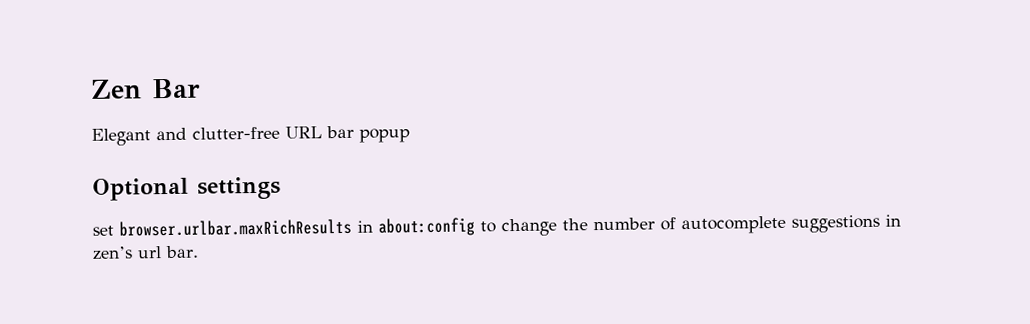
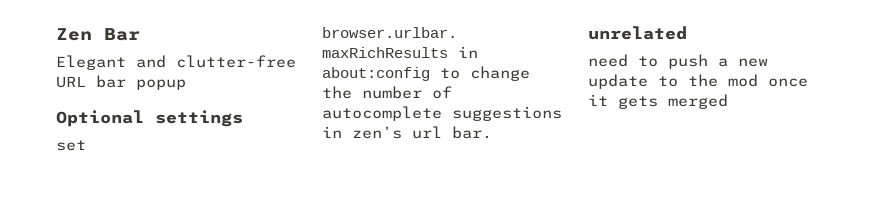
(199, 252) none -> [588,26,687,40] [588,54,768,69] [588,74,808,89] [588,94,728,109] // unrelated // need to push a new update to the mod once it gets merged

